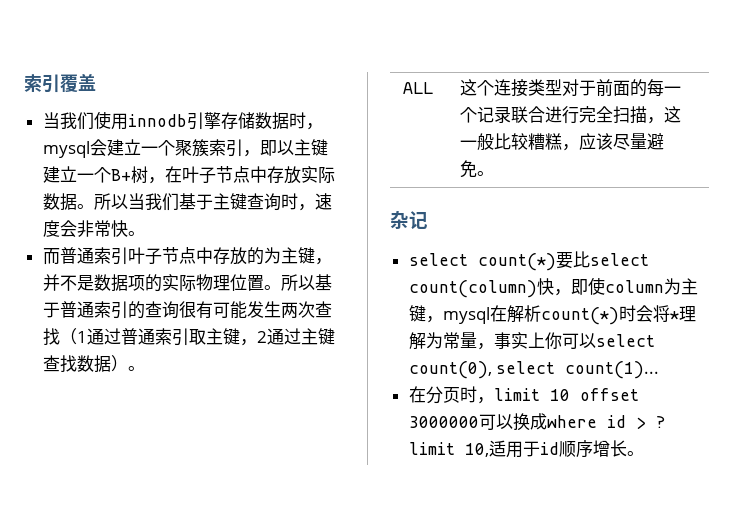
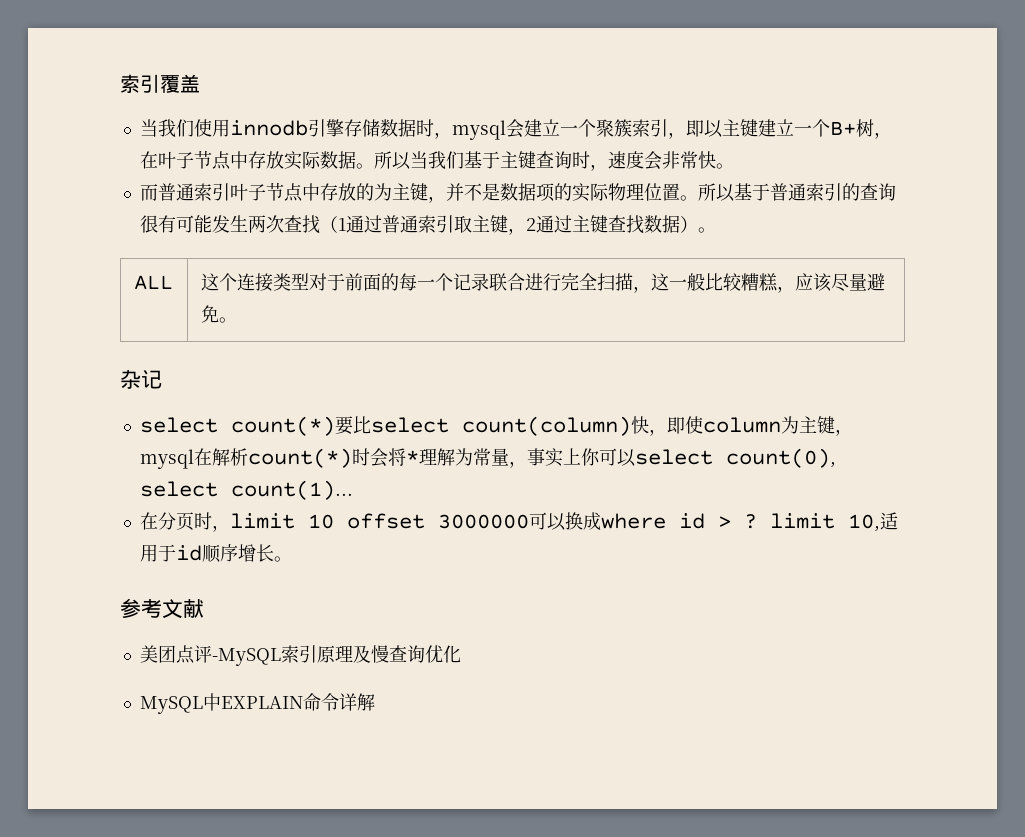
(644, 453) none -> [120,598,204,619] [139,645,461,666] [139,693,375,714] // 参考文献 // 美团点评-MySQL索引原理及慢查询优化 // MySQL中EXPLAIN命令详解

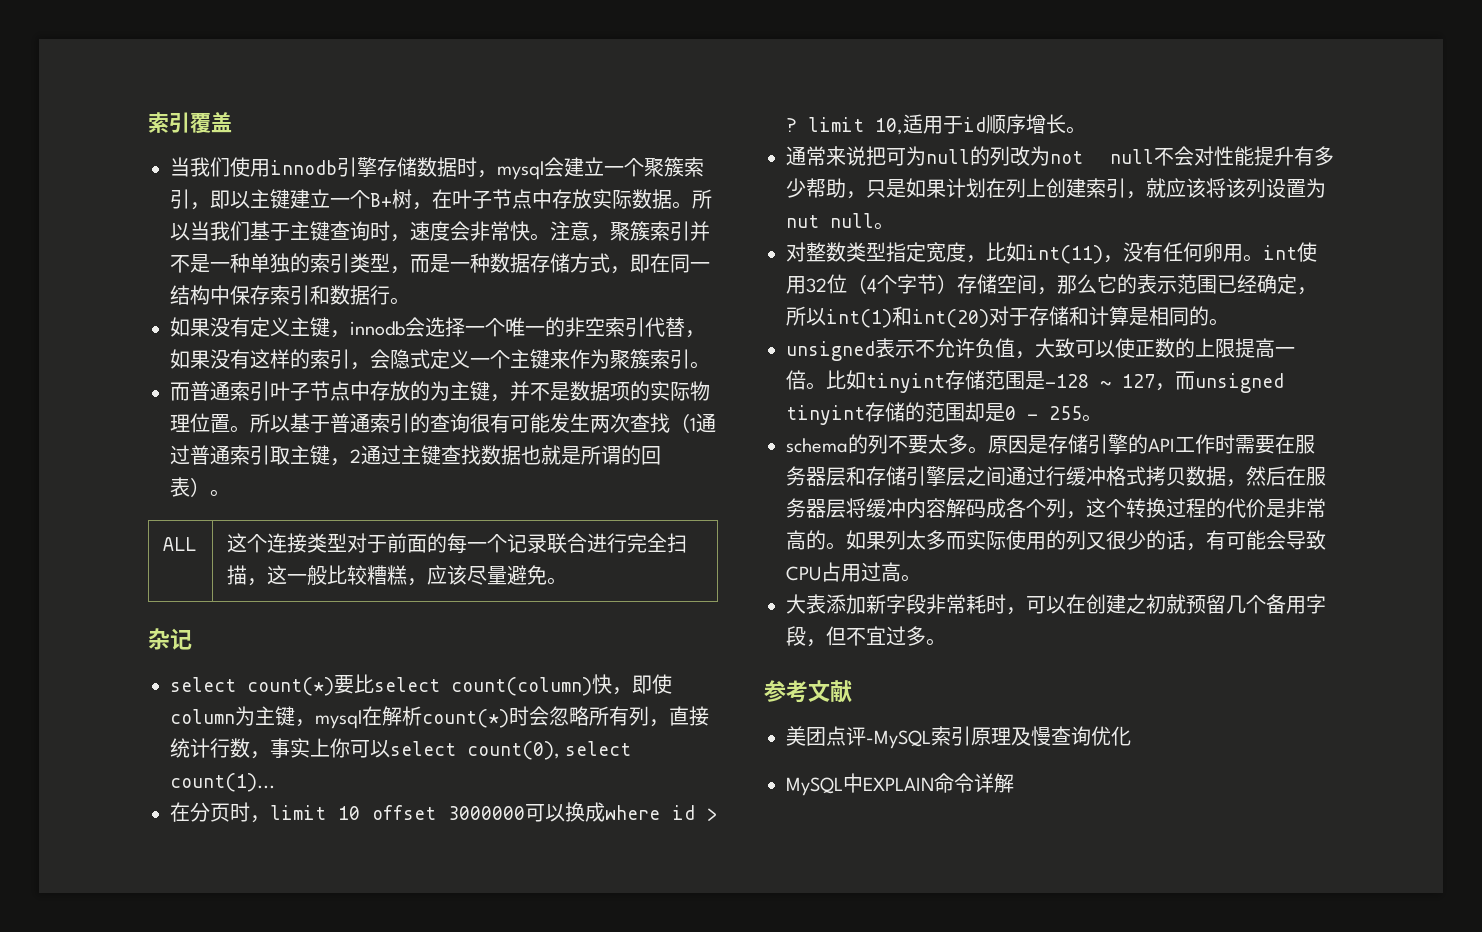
(734, 166) none -> [550,221,710,242] [170,253,710,274] [170,285,410,305] [170,317,705,338] [170,349,710,370] 注意，聚簇索引并不是一种单独的索引类型，而是一种数据存储方式，即在同一结构中保存索引和数据行。 // 如果没有定义主键，innodb会选择一个唯一的非空索引代替，如果没有这样的索引，会隐式定义一个主键来作为聚簇索引。
(680, 224) none -> [521,445,661,465] [170,477,190,497] 也就是所谓的回表
[387,448,509,466] 将*理解为常量 -> [549,706,709,727] [170,738,250,758] 忽略所有列，直接统计行数
(292, 559) none -> [786,146,1334,166] [786,178,1326,199] [786,213,894,230] [786,242,1317,264] [786,274,1317,295] [786,306,1229,328] [786,338,1295,361] [786,370,1284,393] [786,402,1102,425] [786,434,1315,454] [786,466,1326,487] [786,498,1326,519] [786,530,1326,551] [786,562,921,582] [786,594,1326,615] [786,626,946,647] // 通常来说把可为null的列改为not null不会对性能提升有多少帮助，只是如果计划在列上创建索引，就应该将该列设置为nut null。 // 对整数类型指定宽度，比如int(11)，没有任何卵用。int使用32位（4个字节）存储空间，那么它的表示范围已经确定，所以int(1)和int(20)对于存储和计算是相同的。 // unsigned表示不允许负值，大致可以使正数的上限提高一倍。比如tinyint存储范围是-128 ~ 127，而unsigned tinyint存储的范围却是0 - 255。 // schema的列不要太多。原因是存储引擎的API工作时需要在服务器层和存储引擎层之间通过行缓冲格式拷贝数据，然后在服务器层将缓冲内容解码成各个列，这个转换过程的代价是非常高的。如果列太多而实际使用的列又很少的话，有可能会导致CPU占用过高。 // 大表添加新字段非常耗时，可以在创建之初就预留几个备用字段，但不宜过多。

